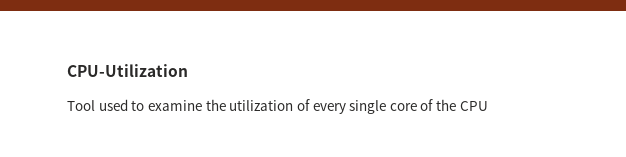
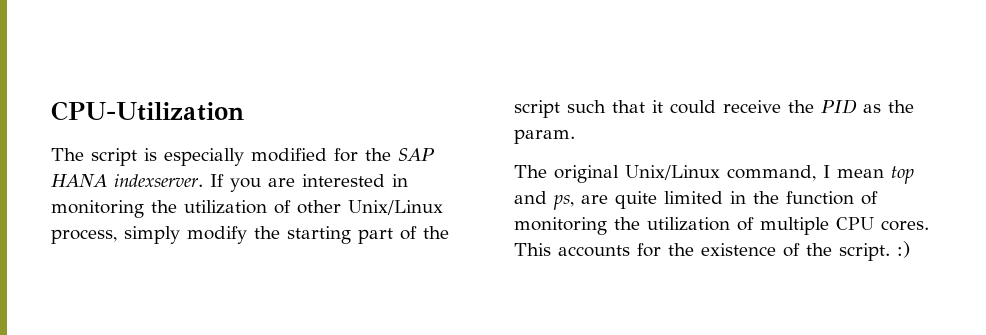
[67,99,488,114] Tool used to examine the utilization of every single core of the CPU -> [51,148,435,166] [51,174,408,192] [51,200,443,218] [51,226,449,244] [514,99,914,118] [514,129,575,144] [514,165,914,184] [514,191,878,210] [514,217,929,235] [514,241,910,261] The script is especially modified for the SAP HANA indexserver. If you are interested in monitoring the utilization of other Unix/Linux process, simply modify the starting part of the script such that it could receive the PID as the param. // The original Unix/Linux command, I mean top and ps, are quite limited in the function of monitoring the utilization of multiple CPU cores. This accounts for the existence of the script. :)

